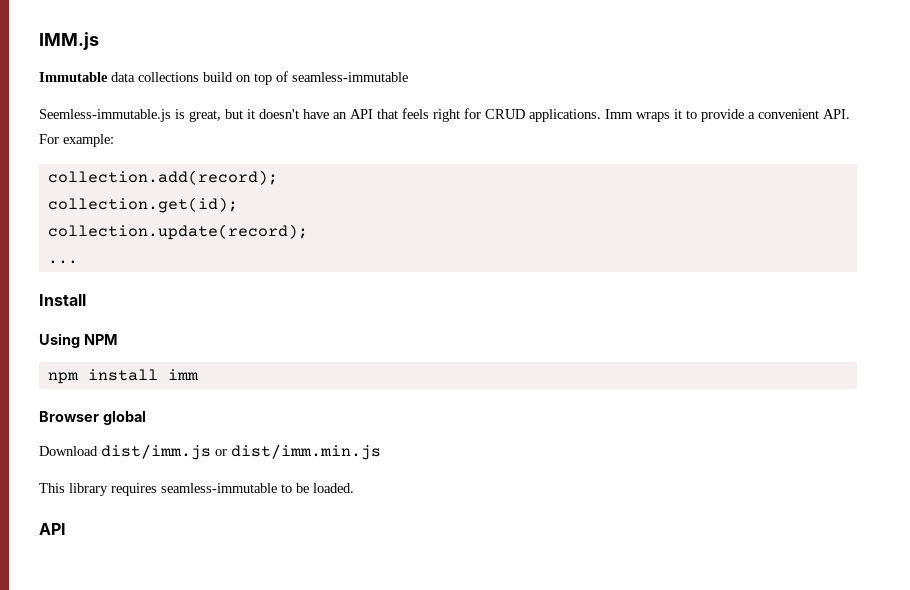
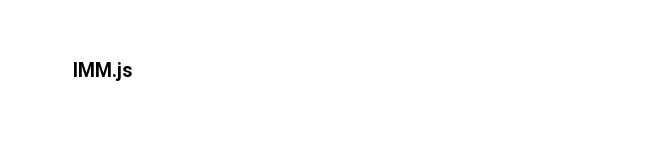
[39,71,408,85] [39,108,850,122] [39,134,114,147] [47,170,278,185] [47,197,238,213] [47,224,308,240] [47,260,78,264] [39,294,86,306] [39,333,118,348] [47,369,199,384] [39,411,146,425] [39,444,381,460] [39,483,354,496] [39,523,66,535] // Immutable data collections build on top of seamless-immutable // Seemless-immutable.js is great, but it doesn't have an API that feels right for CRUD applications. Imm wraps it to provide a convenient API. For example: // collection.add(record); // collection.get(id); // collection.update(record); // ... // Install // Using NPM // npm install imm // Browser global // Download dist/imm.js or dist/imm.min.js // This library requires seamless-immutable to be loaded. // API -> (132, 71) none

